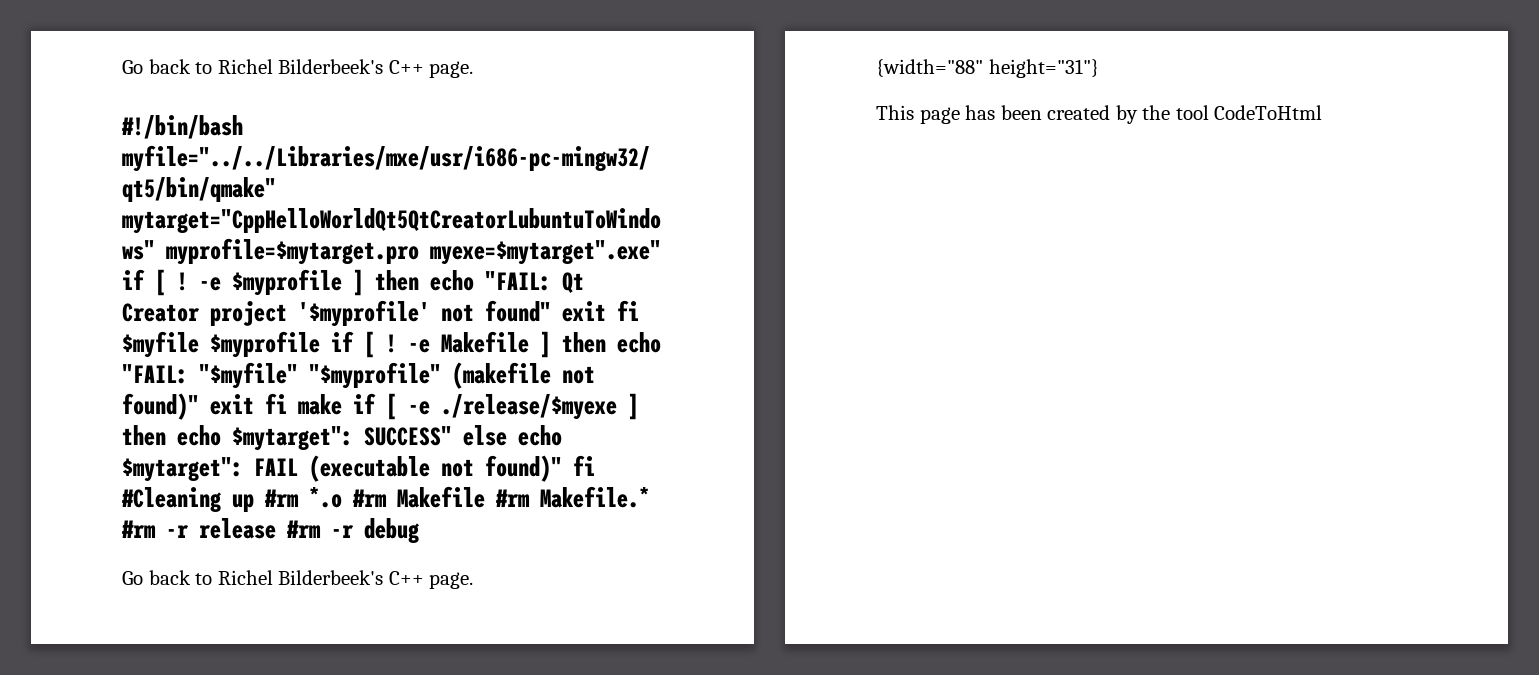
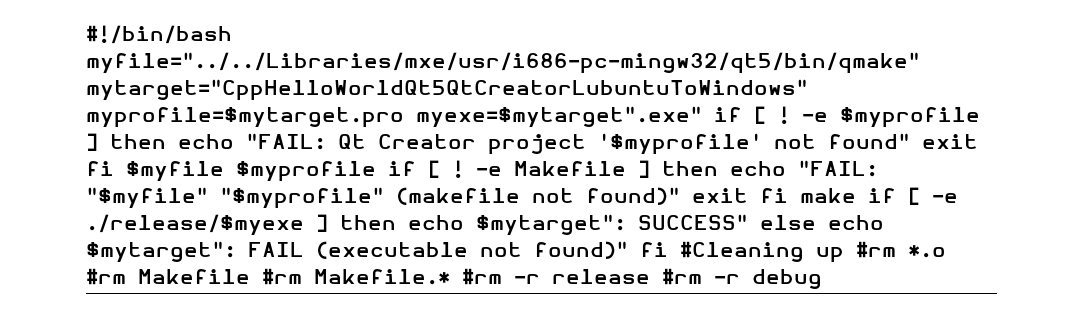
[122,59,474,78] Go back to Richel Bilderbeek's C++ page. // -> (86, 34) none
[122,570,474,589] [876,59,1099,78] [876,105,1323,124] // Go back to Richel Bilderbeek's C++ page. // {width="88" height="31"} // This page has been created by the tool CodeToHtml -> (822, 279) none

